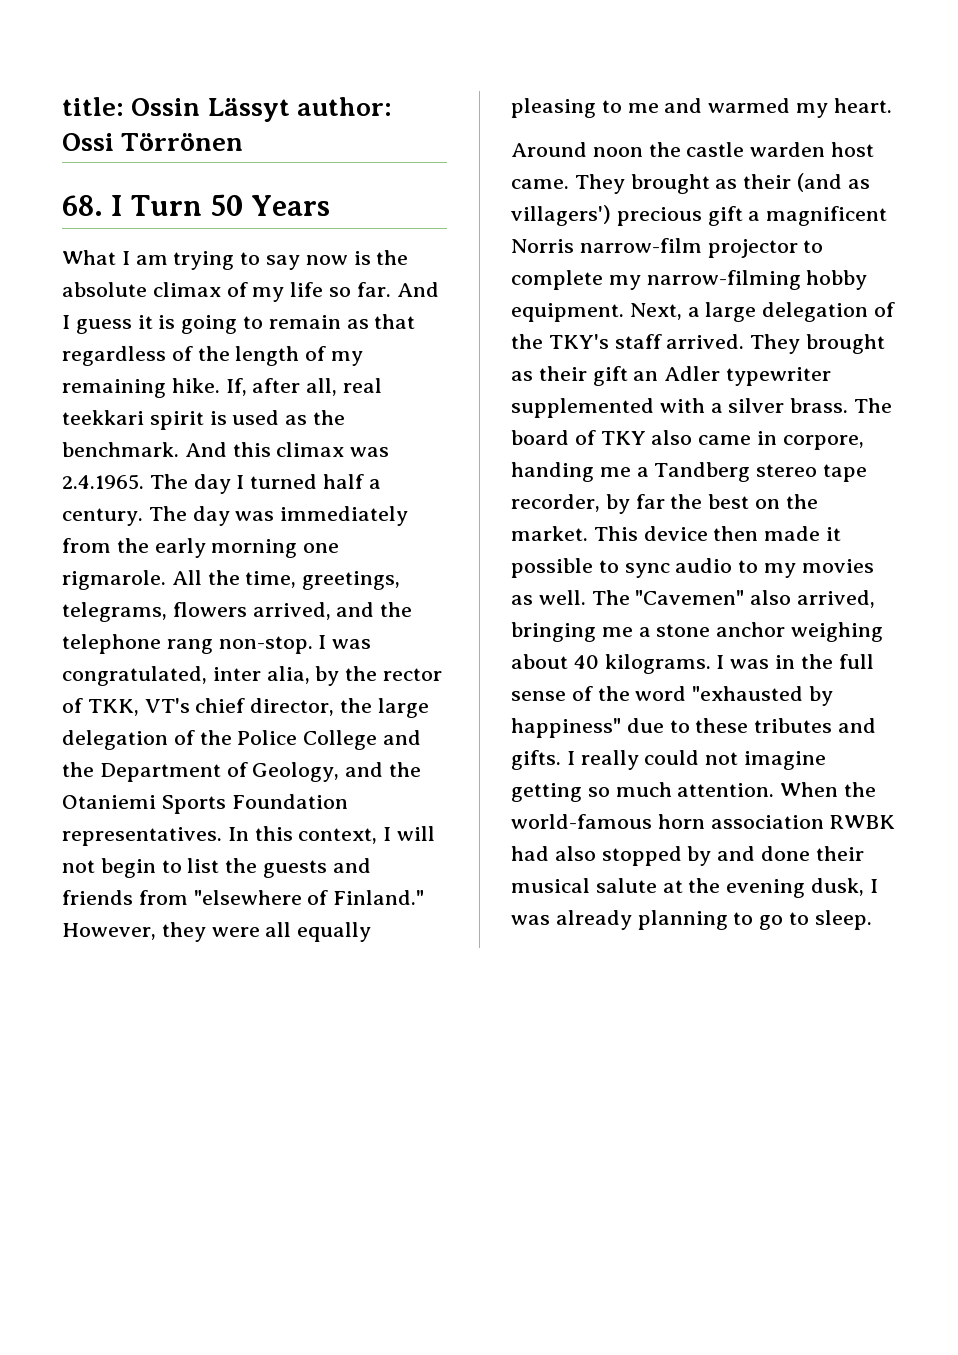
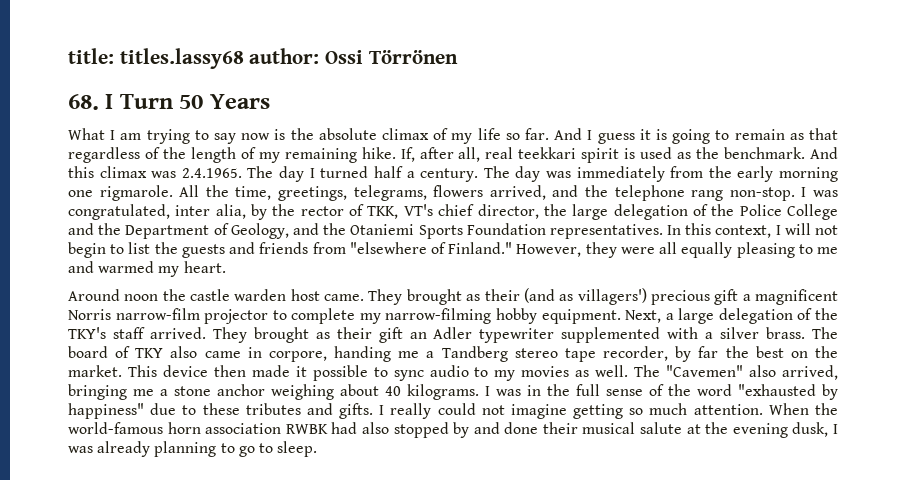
[131,98,290,122] Ossin Lässyt -> [119,48,244,69] titles.lassy68

